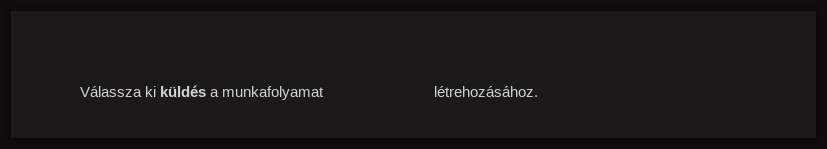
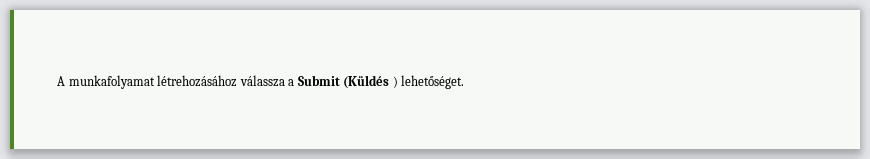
[80,85,538,100] Válassza ki küldés a munkafolyamat létrehozásához. -> [57,75,465,89] A munkafolyamat létrehozásához válassza a Submit (Küldés ) lehetőséget.

